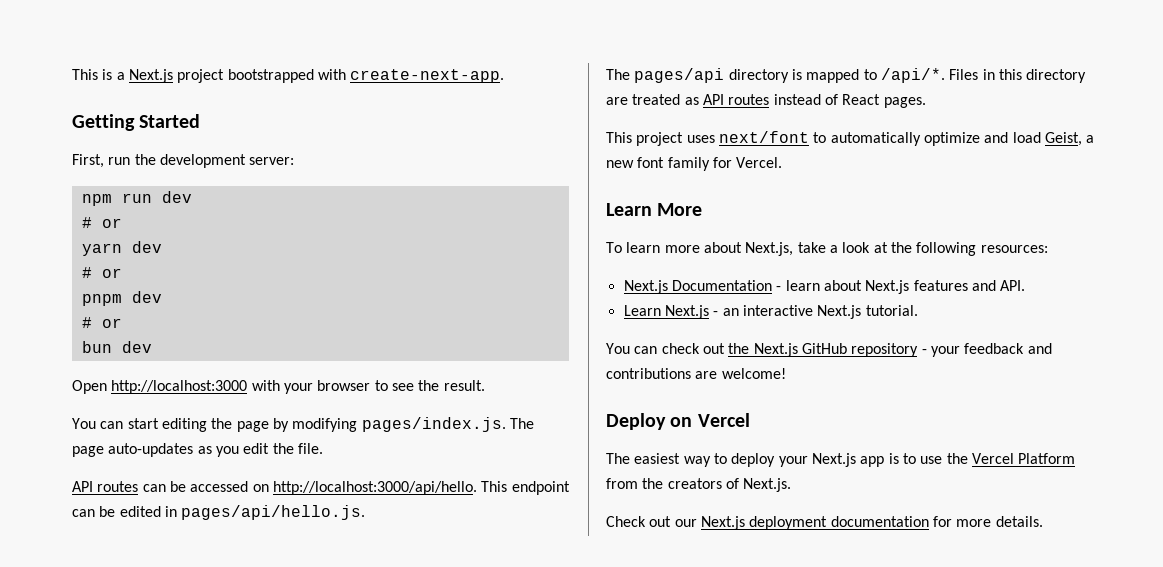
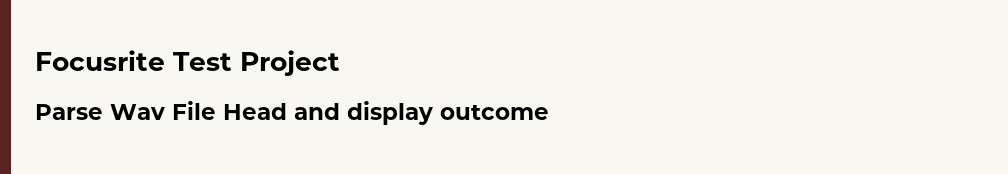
[72,69,505,83] [72,114,201,131] [72,154,295,168] [81,191,192,206] [81,217,122,228] [81,241,162,256] [81,267,122,278] [81,291,162,306] [81,317,122,328] [81,341,152,353] [72,380,485,394] [72,417,534,432] [72,443,323,457] [72,481,570,495] [72,505,366,520] [606,68,1087,83] [606,94,926,108] [606,131,1095,146] [606,157,783,171] [606,203,703,216] [606,242,1048,256] [623,280,1026,294] [623,305,918,319] [606,343,1052,357] [606,368,786,379] [606,413,750,430] [606,453,1076,467] [606,478,792,492] [606,516,1043,530] This is a Next.js project bootstrapped with create-next-app. // Getting Started // First, run the development server: // npm run dev // # or // yarn dev // # or // pnpm dev // # or // bun dev // Open http://localhost:3000 with your browser to see the result. // You can start editing the page by modifying pages/index.js. The page auto-updates as you edit the file. // API routes can be accessed on http://localhost:3000/api/hello. This endpoint can be edited in pages/api/hello.js. // The pages/api directory is mapped to /api/*. Files in this directory are treated as API routes instead of React pages. // This project uses next/font to automatically optimize and load Geist, a new font family for Vercel. // Learn More // To learn more about Next.js, take a look at the following resources: // Next.js Documentation - learn about Next.js features and API. // Learn Next.js - an interactive Next.js tutorial. // You can check out the Next.js GitHub repository - your feedback and contributions are welcome! // Deploy on Vercel // The easiest way to deploy your Next.js app is to use the Vercel Platform from the creators of Next.js. // Check out our Next.js deployment documentation for more details. -> [35,50,340,76] [35,101,549,125] Focusrite Test Project // Parse Wav File Head and display outcome

